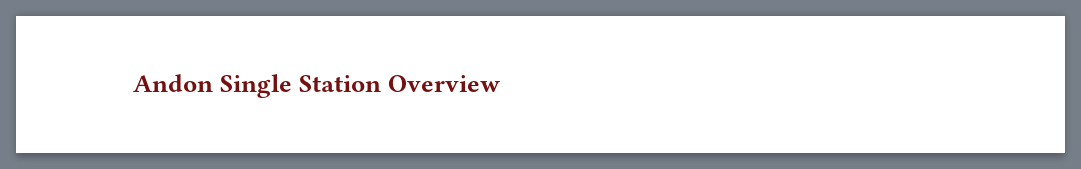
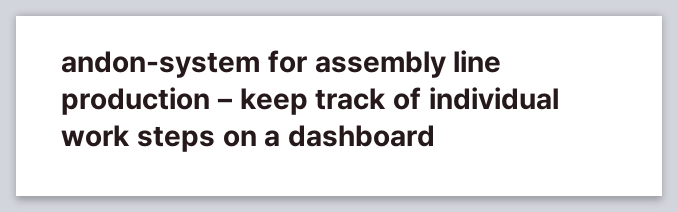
[133,74,501,98] Andon Single Station Overview -> [61,50,502,78] [61,87,560,115] [61,125,436,152] andon-system for assembly line production – keep track of individual work steps on a dashboard

